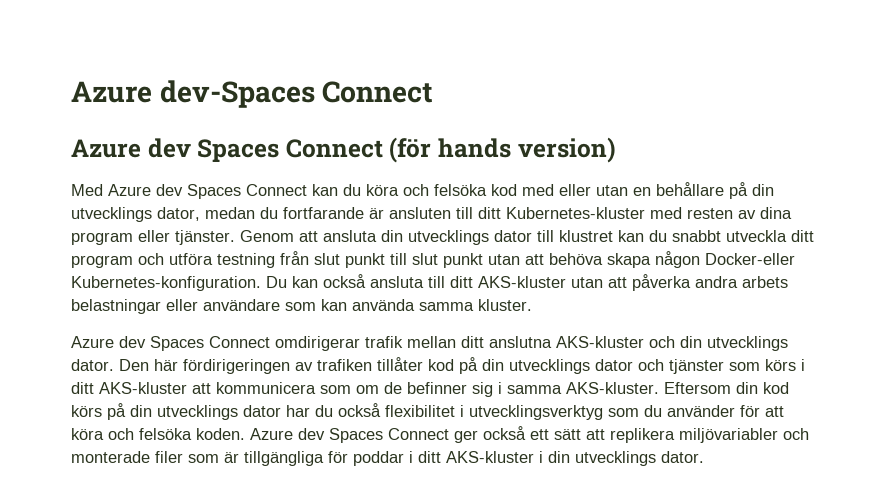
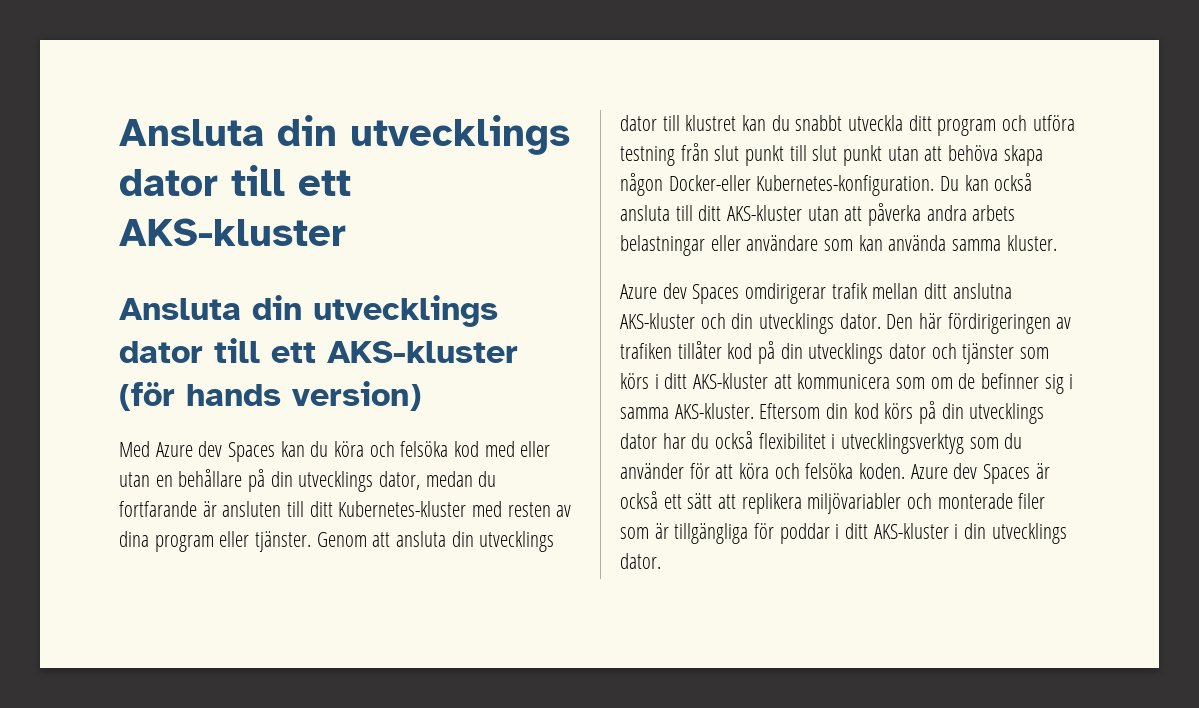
[71,80,434,108] [71,138,383,162] Azure dev-Spaces Connect // Azure dev Spaces Connect -> [119,115,570,155] [119,165,351,196] [119,218,346,246] [119,295,498,327] [119,338,518,363] Ansluta din utvecklings dator till ett AKS-kluster // Ansluta din utvecklings dator till ett AKS-kluster
[246,184,307,196] Connect -> (276, 452) none
[209,336,270,348] Connect -> (740, 294) none
[388,428,478,443] Connect ger -> [1035,463,1050,479] är

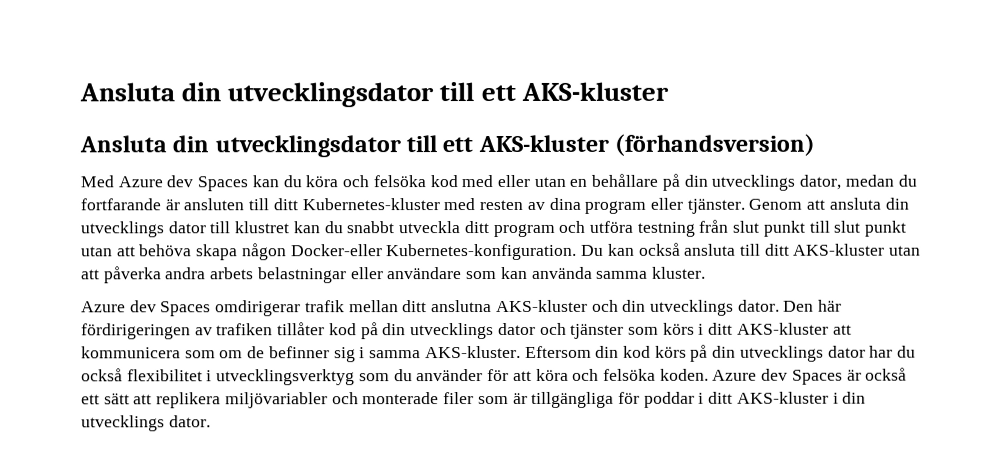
[119,115,570,155] [119,169,218,196] Ansluta din utvecklings dator -> [79,82,435,108] Ansluta din utvecklingsdator
[313,295,498,327] [119,338,518,363] [119,381,421,411] utvecklings dator till ett AKS-kluster (för hands version) -> [214,133,816,158] utvecklingsdator till ett AKS-kluster (förhandsversion)

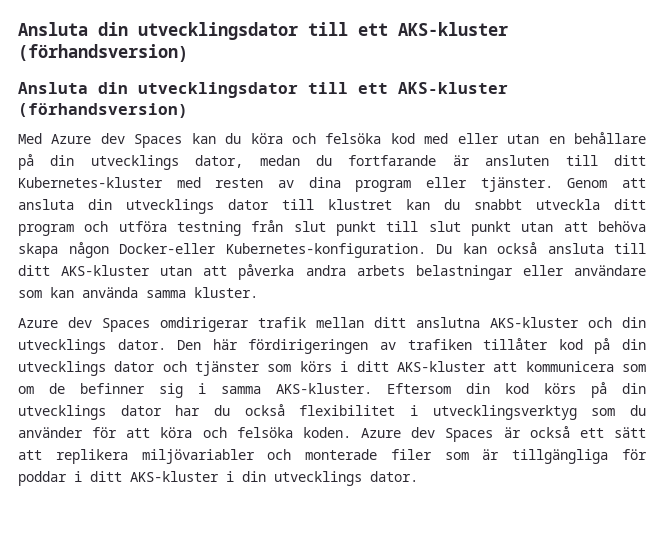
[79,81,669,108] Ansluta din utvecklingsdator till ett AKS-kluster -> [18,22,508,40] [18,44,188,62] Ansluta din utvecklingsdator till ett AKS-kluster (förhandsversion)

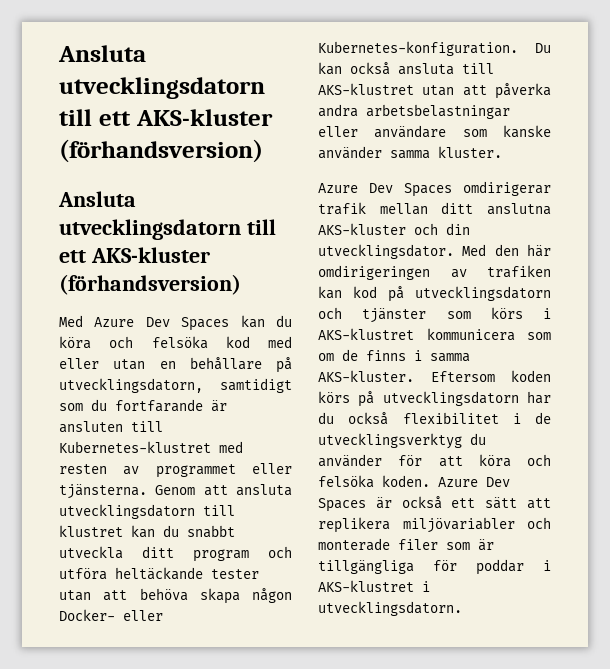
[18,22,298,40] Ansluta din utvecklingsdator -> [58,45,146,62] [59,77,265,99] Ansluta utvecklingsdatorn
[98,82,298,98] din utvecklingsdator -> [59,219,241,240] utvecklingsdatorn
[100,133,125,144] dev -> [145,317,170,327] Dev
[50,155,300,170] din utvecklings dator, medan -> [59,378,292,393] [59,403,83,411] utvecklingsdatorn, samtidigt som
[613,155,646,166] [18,177,163,188] ditt Kubernetes-kluster -> [59,441,211,453] Kubernetes-klustret
[308,177,646,192] [18,199,269,214] dina program eller tjänster. Genom att ansluta din utvecklings dator -> [155,463,292,478] [59,484,292,499] [59,504,195,519] programmet eller tjänsterna. Genom att ansluta utvecklingsdatorn
[177,220,511,236] testning från slut punkt till slut punkt -> [115,567,259,580] heltäckande tester
[119,243,216,254] Docker-eller -> [59,609,163,621] Docker- eller
[18,265,151,276] ditt AKS-kluster -> [318,83,414,95] AKS-klustret
[356,265,513,280] arbets belastningar -> [366,104,510,119] arbetsbelastningar
[50,287,138,298] kan använda -> [503,125,551,138] [318,146,382,159] kanske använder
[68,317,92,328] dev -> [369,183,393,193] Dev
[18,339,369,354] utvecklings dator. Den här fördirigeringen -> [318,244,551,259] [318,265,430,280] utvecklingsdator. Med den här omdirigeringen
[483,338,549,350] tillåter -> [318,286,342,299] kan
[622,339,647,350] [18,361,156,376] din utvecklings dator -> [415,286,551,301] utvecklingsdatorn
[356,361,518,372] ditt AKS-kluster att -> [318,328,414,340] AKS-klustret
[80,383,183,398] befinner sig -> [366,350,406,361] finns
[466,382,646,398] [18,405,162,420] din kod körs på din utvecklings dator -> [511,370,551,382] [318,391,519,407] koden körs på utvecklingsdatorn
[432,405,616,420] utvecklingsverktyg som -> [535,412,551,424] [318,433,462,449] de utvecklingsverktyg
[411,427,436,438] dev -> [486,477,510,487] Dev
[90,471,418,486] ditt AKS-kluster i din utvecklings dator. -> [318,580,430,592] [318,601,462,616] AKS-klustret i utvecklingsdatorn.

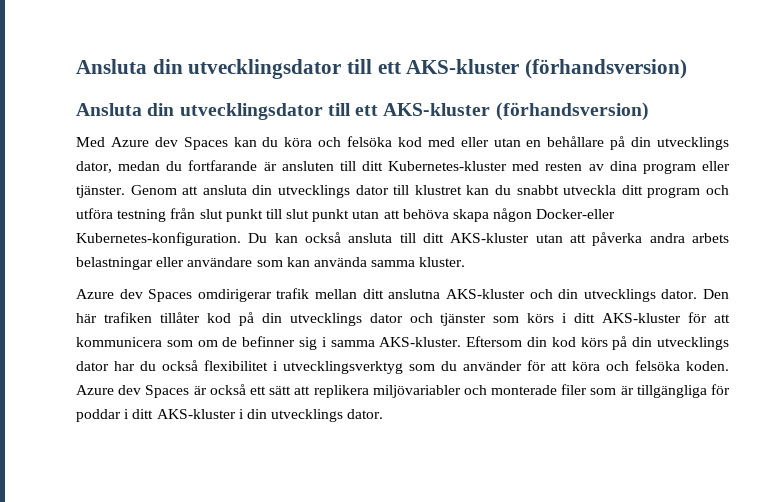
[58,45,146,62] [59,77,265,99] Ansluta utvecklingsdatorn -> [76,59,342,79] Ansluta din utvecklingsdator
[59,219,241,240] utvecklingsdatorn -> [147,103,323,120] din utvecklingsdator
[145,317,170,327] Dev -> [154,137,178,147] dev
[59,378,292,393] [59,403,83,411] utvecklingsdatorn, samtidigt som -> [631,137,729,150] [76,161,161,173] din utvecklings dator, medan
[59,441,211,453] Kubernetes-klustret -> [362,161,508,171] ditt Kubernetes-kluster
[155,463,292,478] [59,484,292,499] [59,504,195,519] programmet eller tjänsterna. Genom att ansluta utvecklingsdatorn -> [609,161,730,174] [76,185,389,198] dina program eller tjänster. Genom att ansluta din utvecklings dator
[115,567,259,580] heltäckande tester -> [117,208,350,222] testning från slut punkt till slut punkt
[59,609,163,621] Docker- eller -> [536,209,616,219] Docker-eller
[318,83,414,95] AKS-klustret -> [422,233,530,243] ditt AKS-kluster
[366,104,510,119] arbetsbelastningar -> [692,233,729,243] [76,257,153,270] arbets belastningar
[503,125,551,138] [318,146,382,159] kanske använder -> [286,257,367,267] kan använda
[369,183,393,193] Dev -> [119,289,143,299] dev
[318,244,551,259] [318,265,551,280] [318,286,551,302] utvecklingsdator. Med den här omdirigeringen av trafiken kan kod på utvecklingsdatorn -> [583,289,730,302] [76,312,403,326] utvecklings dator. Den här trafiken tillåter kod på din utvecklings dator
[318,328,414,340] AKS-klustret -> [574,312,730,323] ditt AKS-kluster för att
[366,350,406,361] finns -> [242,336,317,350] befinner sig
[511,370,551,382] [318,391,519,407] koden körs på utvecklingsdatorn -> [527,336,729,350] [76,361,109,371] din kod körs på din utvecklings dator
[535,412,551,424] [318,433,462,449] de utvecklingsverktyg -> [283,361,435,374] utvecklingsverktyg som
[486,477,510,487] Dev -> [118,385,142,395] dev
[318,580,430,592] [318,601,462,616] AKS-klustret i utvecklingsdatorn. -> [132,409,384,422] ditt AKS-kluster i din utvecklings dator.

